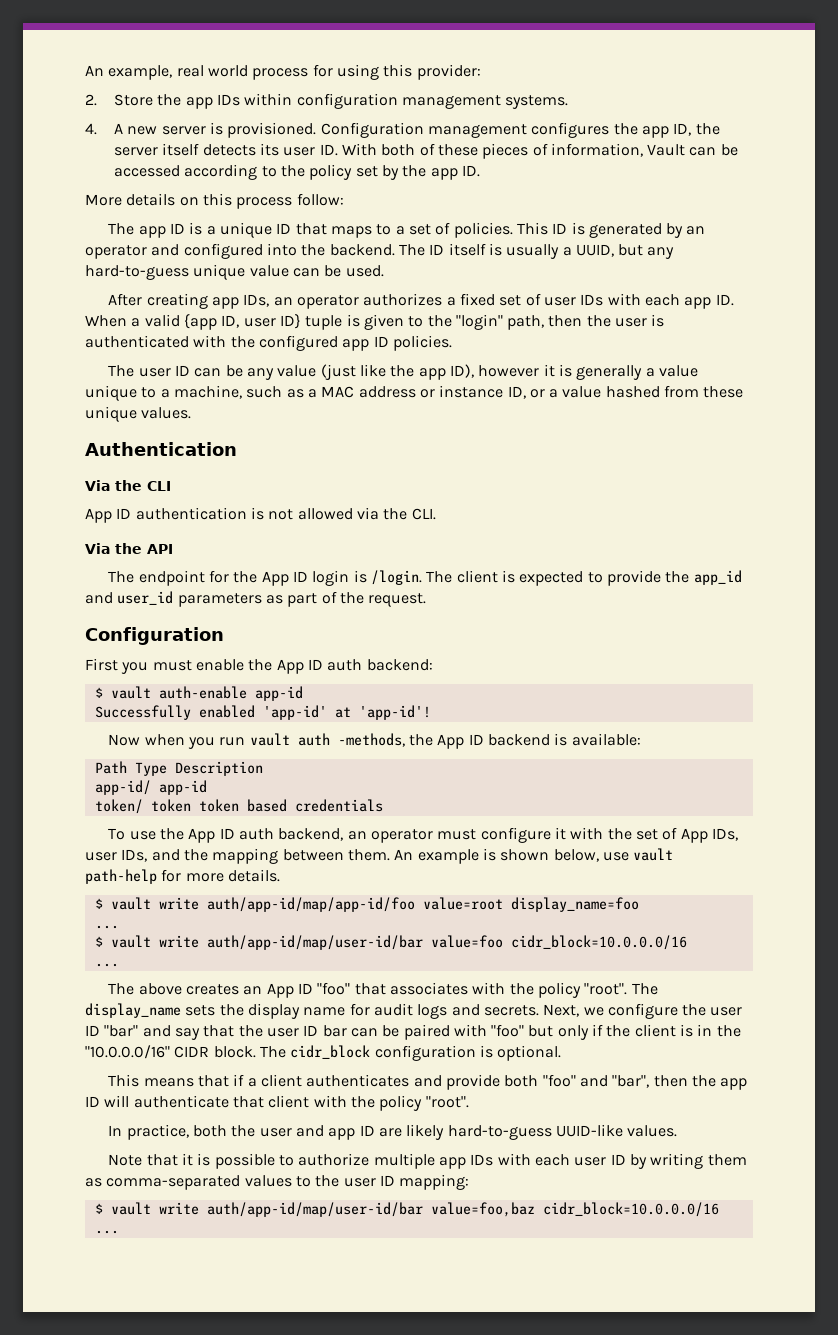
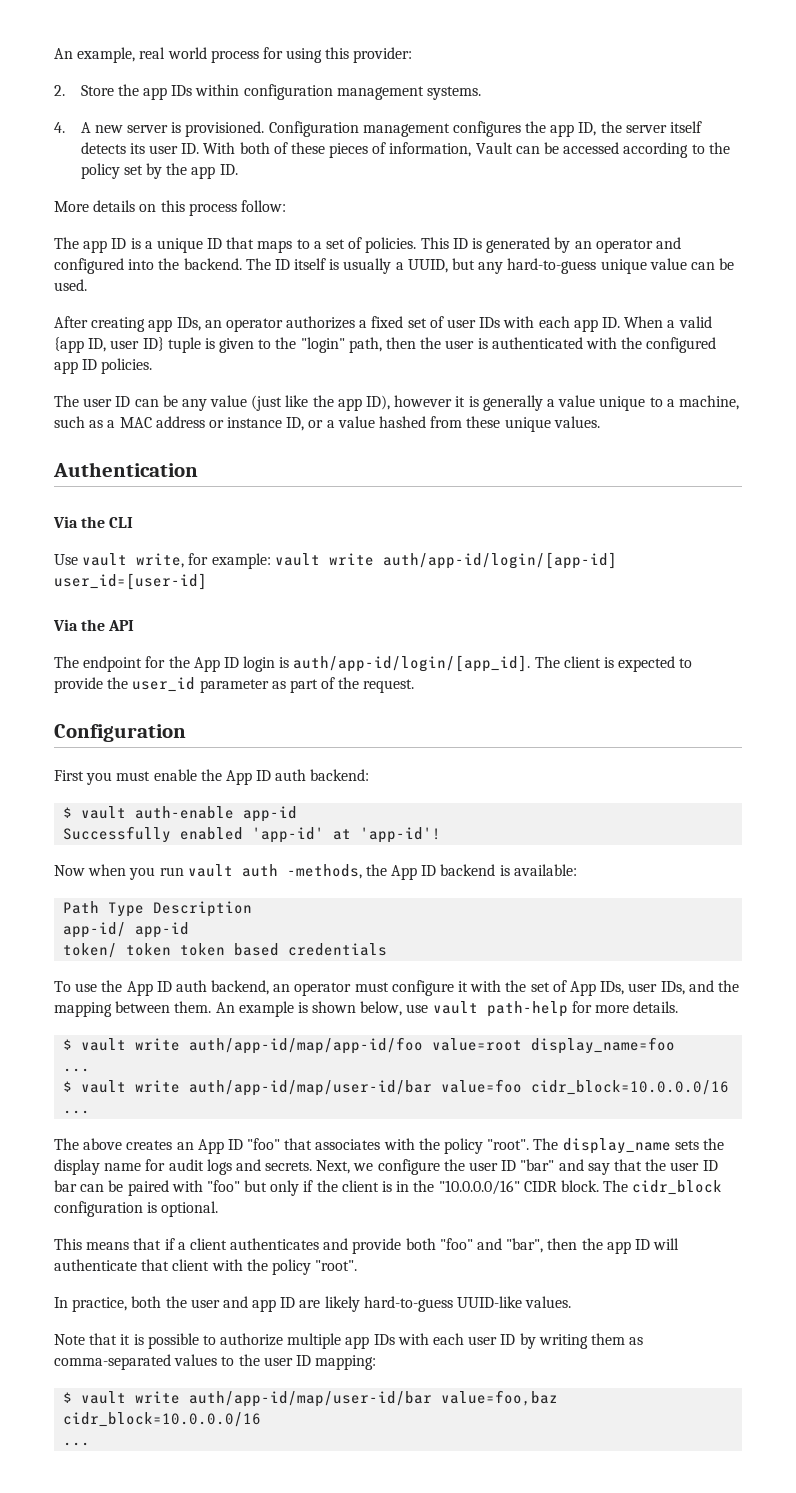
[85,507,436,523] App ID authentication is not allowed via the CLI. -> [54,552,617,569] [54,573,207,590] Use vault write, for example: vault write auth/app-id/login/[app-id] user_id=[user-id]
[370,570,422,585] /login. -> [293,655,531,672] auth/app-id/login/[app_id].
[693,570,742,585] [85,591,262,607] app_id and user_id parameters -> [132,677,269,693] user_id parameter

